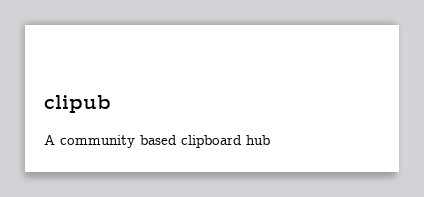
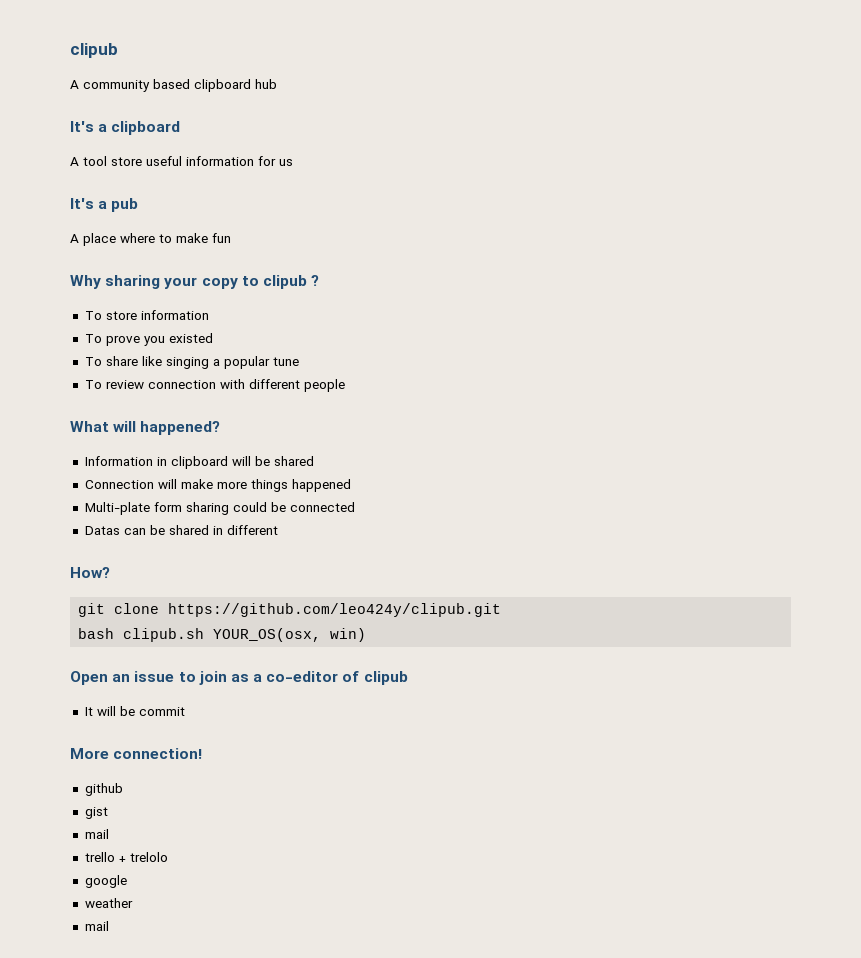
(270, 140) none -> [70,121,181,135] [70,156,293,166] [70,198,139,212] [70,233,231,246] [70,275,320,289] [84,310,209,320] [84,333,213,346] [84,356,299,369] [84,379,345,392] [70,421,221,435] [84,456,314,469] [84,479,351,492] [84,502,355,515] [84,525,278,535] [70,567,110,578] [78,603,502,617] [78,628,367,642] [70,671,408,685] [84,706,185,716] [70,748,203,759] [84,783,123,796] [84,807,108,819] [84,829,109,839] [84,852,168,862] [84,875,127,888] [84,898,133,908] [84,921,109,931] // It's a clipboard // A tool store useful information for us // It's a pub // A place where to make fun // Why sharing your copy to clipub ? // To store information // To prove you existed // To share like singing a popular tune // To review connection with different people // What will happened? // Information in clipboard will be shared // Connection will make more things happened // Multi-plate form sharing could be connected // Datas can be shared in different // How? // git clone https://github.com/leo424y/clipub.git // bash clipub.sh YOUR_OS(osx, win) // Open an issue to join as a co-editor of clipub // It will be commit // More connection! // github // gist // mail // trello + trelolo // google // weather // mail

